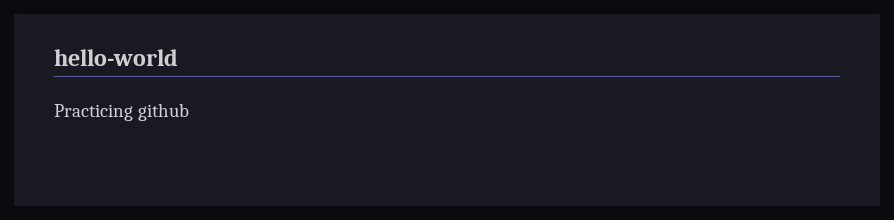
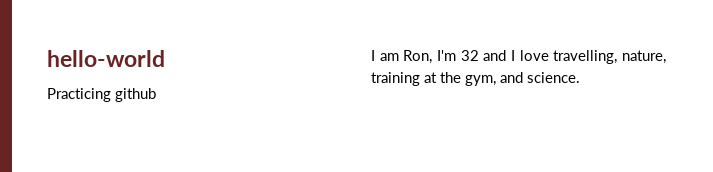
(190, 112) none -> [371,50,666,64] [371,72,580,86] // I am Ron, I'm 32 and I love travelling, nature, training at the gym, and science.

